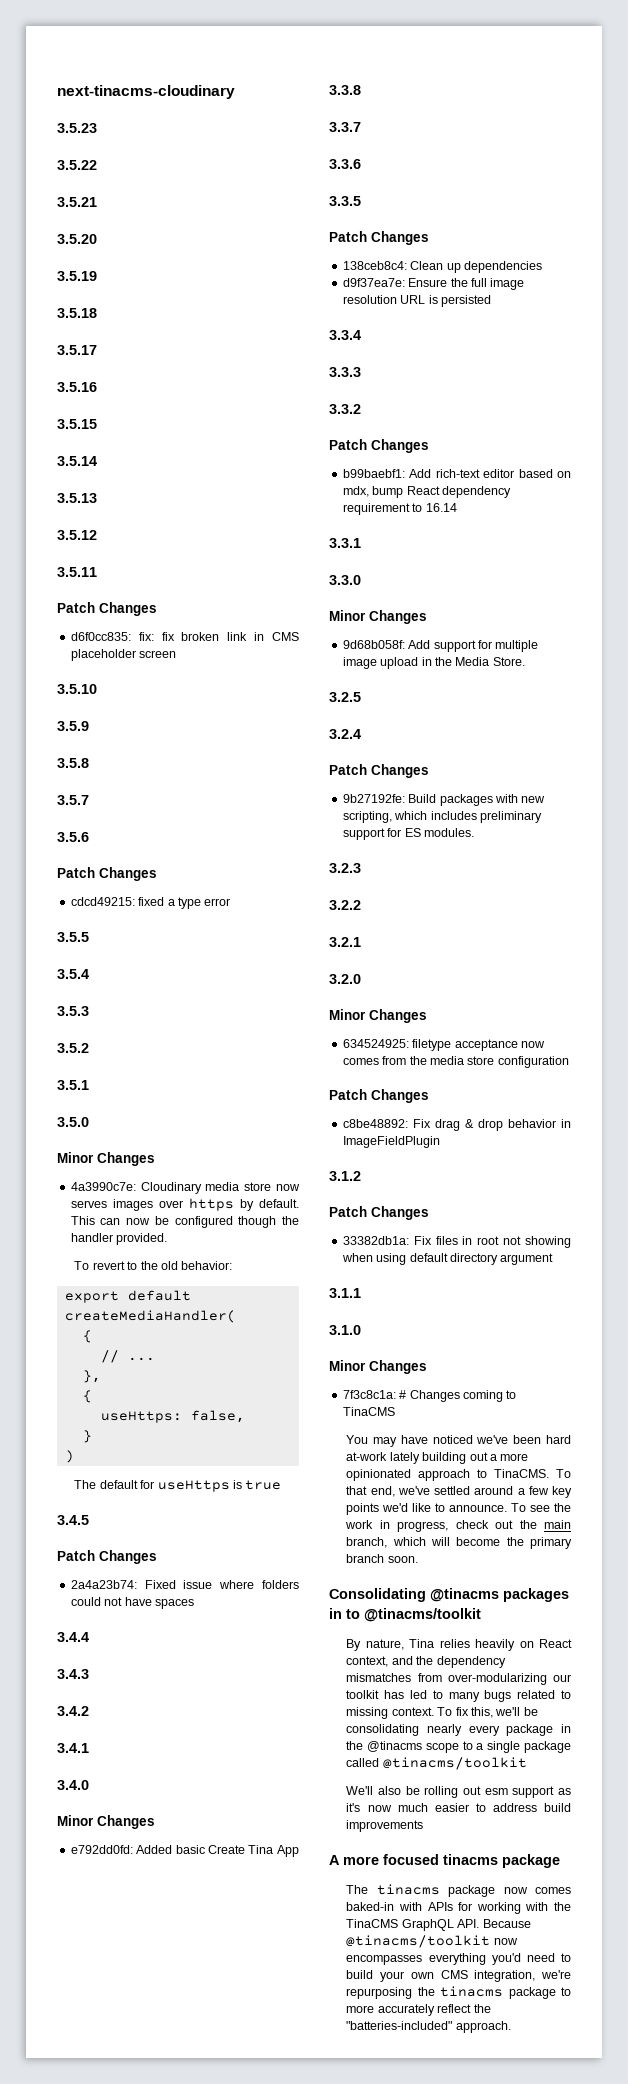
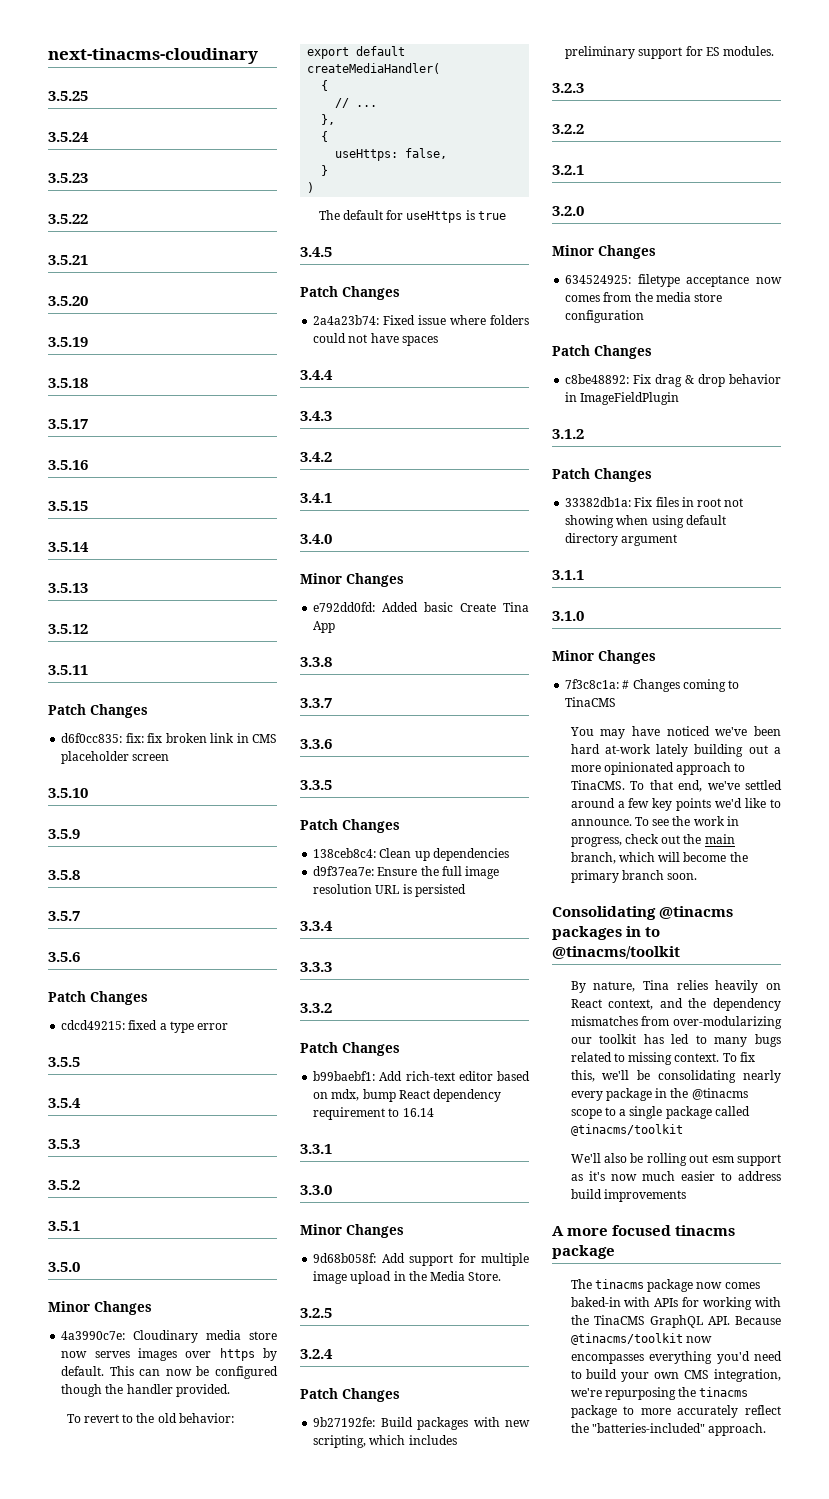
(235, 92) none -> [48,91,88,101] [48,132,89,142] // 3.5.25 // 3.5.24

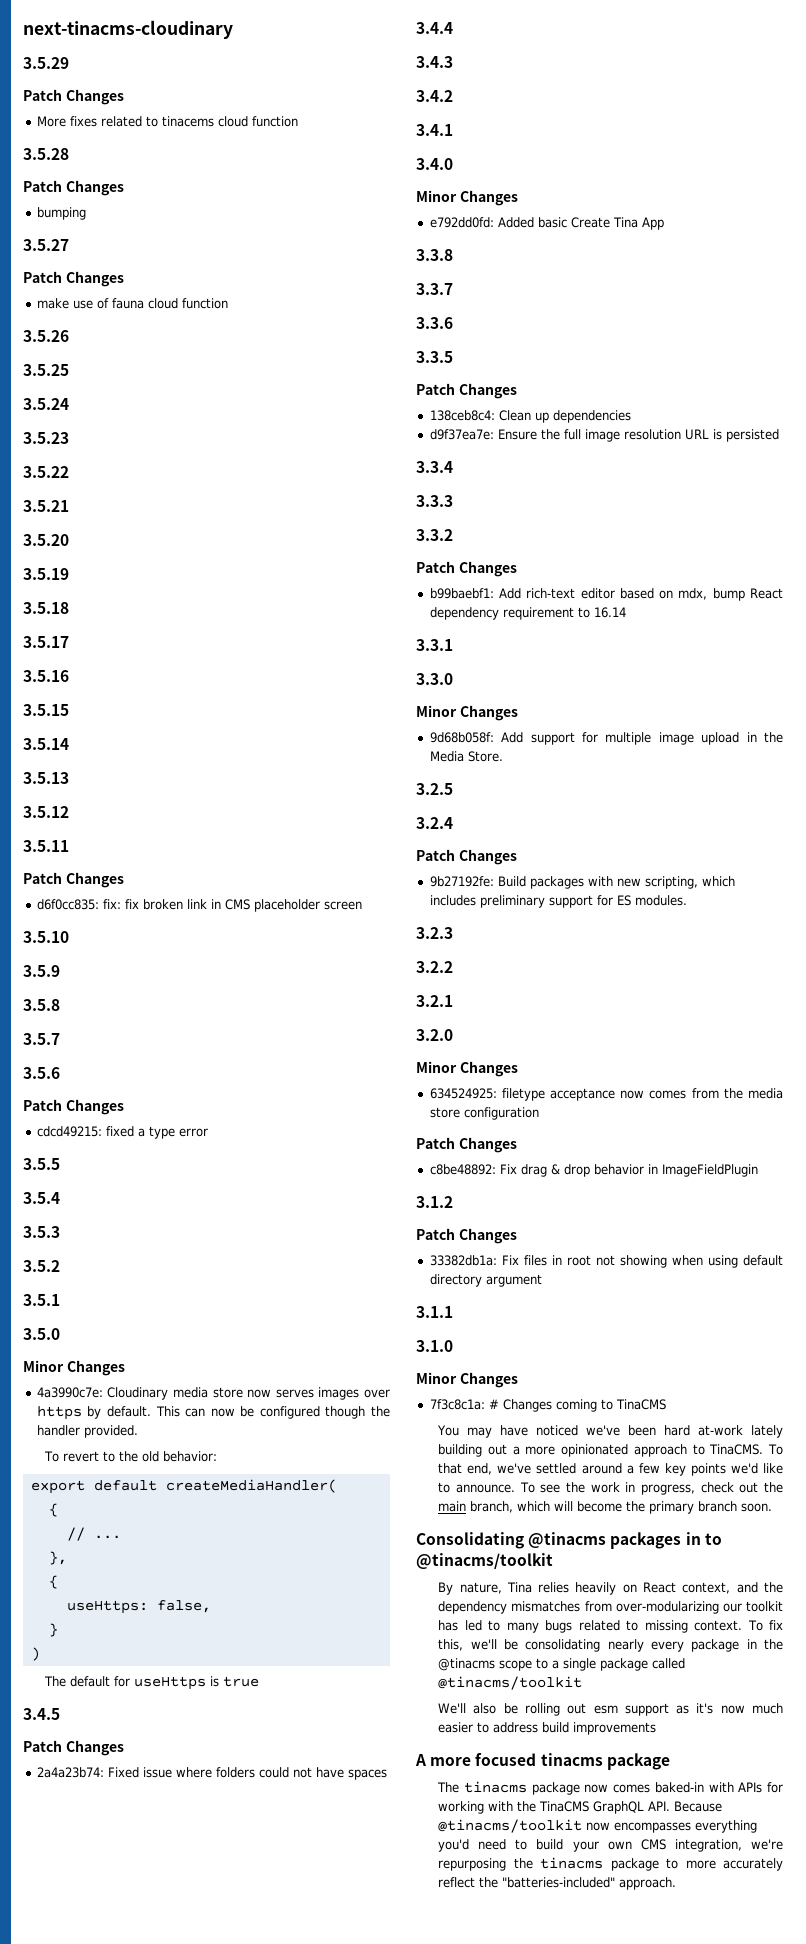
(258, 56) none -> [23,57,69,69] [23,89,124,105] [36,116,298,127] [23,148,69,160] [23,180,124,196] [36,207,86,220] [23,239,69,251] [23,271,124,287] [36,298,228,309] [23,330,69,342] // 3.5.29 // Patch Changes // More fixes related to tinacems cloud function // 3.5.28 // Patch Changes // bumping // 3.5.27 // Patch Changes // make use of fauna cloud function // 3.5.26

